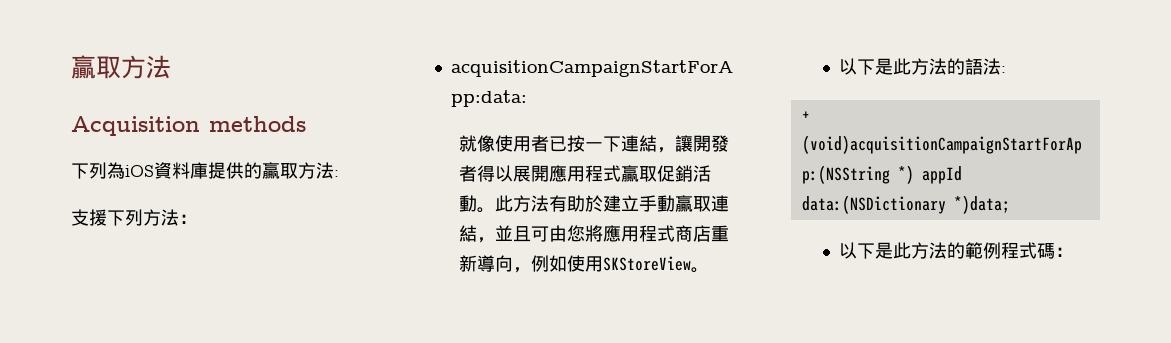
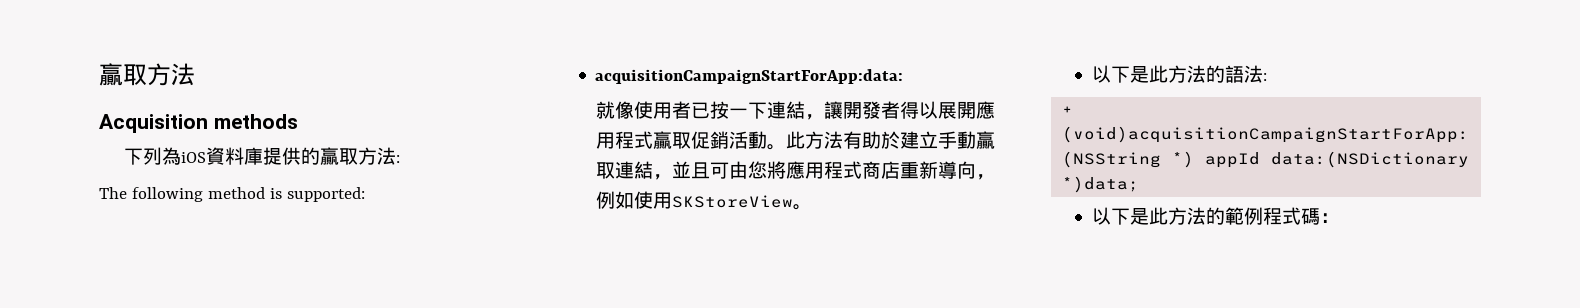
[71,209,197,226] 支援下列方法： -> [99,187,365,202] The following method is supported:

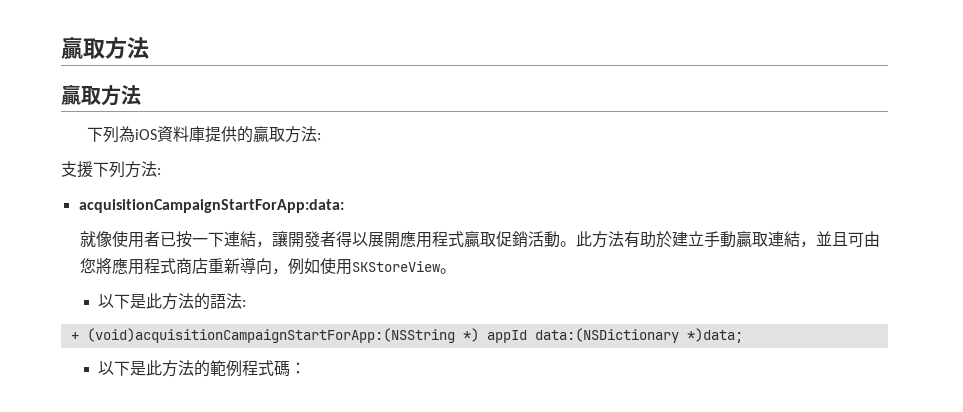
[99,63,195,86] [99,114,298,133] 贏取方法 // Acquisition methods -> [61,37,149,59] [61,85,141,106] 贏取方法 // 贏取方法
[99,187,365,202] The following method is supported: -> [61,161,161,178] 支援下列方法:

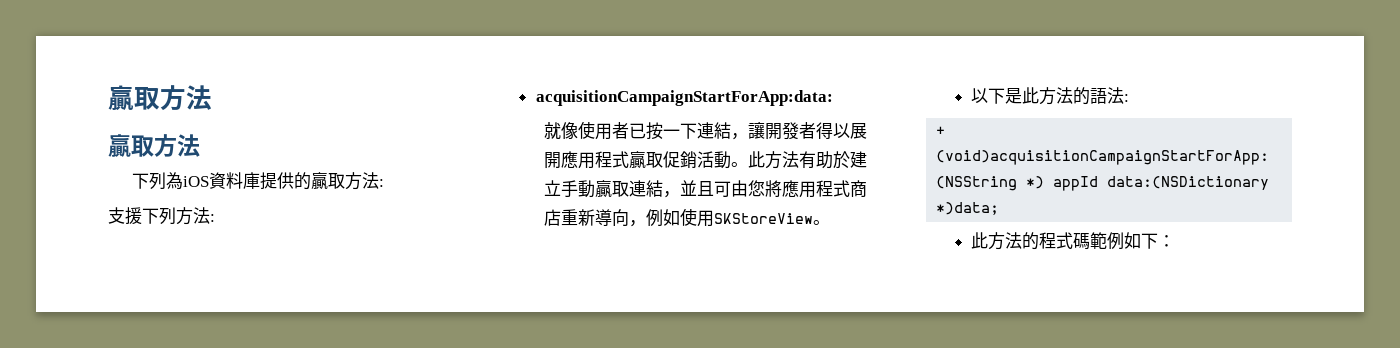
[98,360,291,377] 以下是此方法的範例程式碼 -> [971,232,1159,250] 此方法的程式碼範例如下

